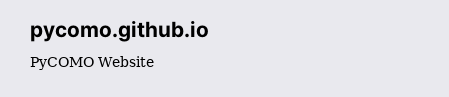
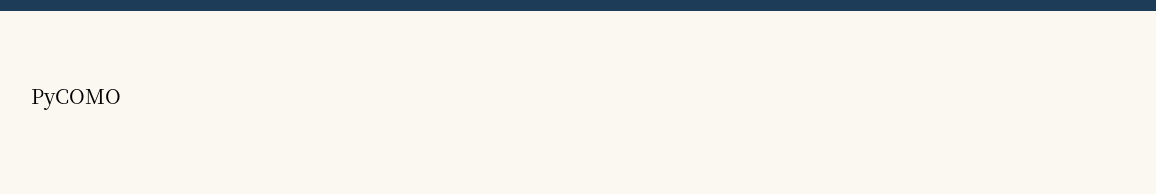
[30,20,209,42] [30,56,154,70] pycomo.github.io // PyCOMO Website -> [31,89,121,110] PyCOMO

